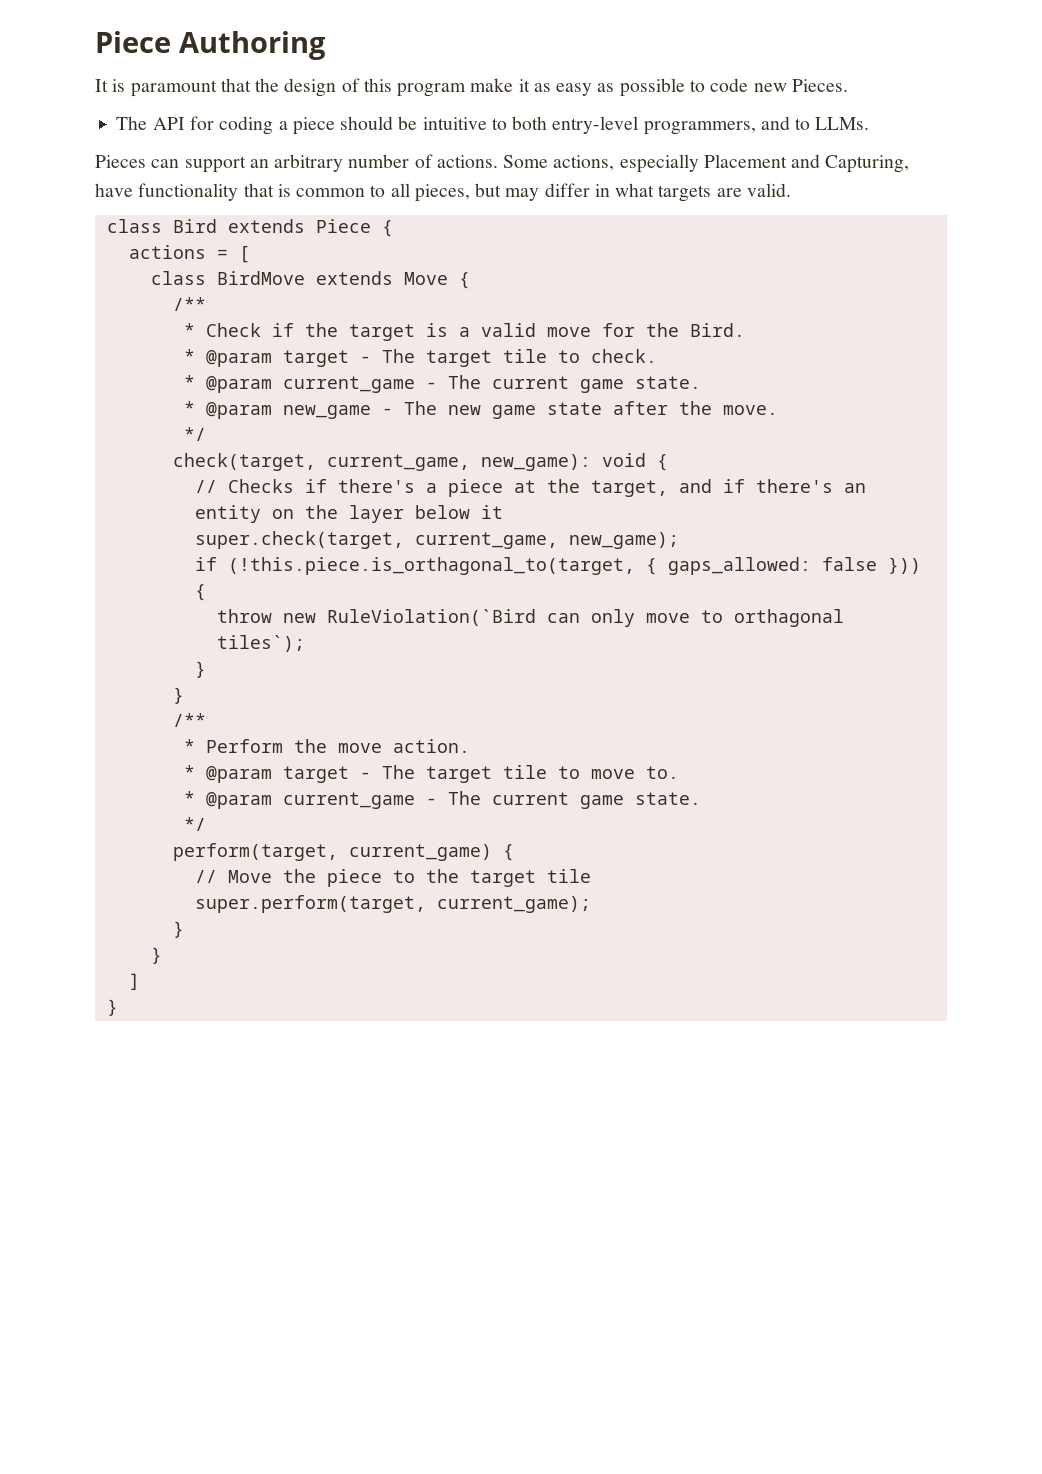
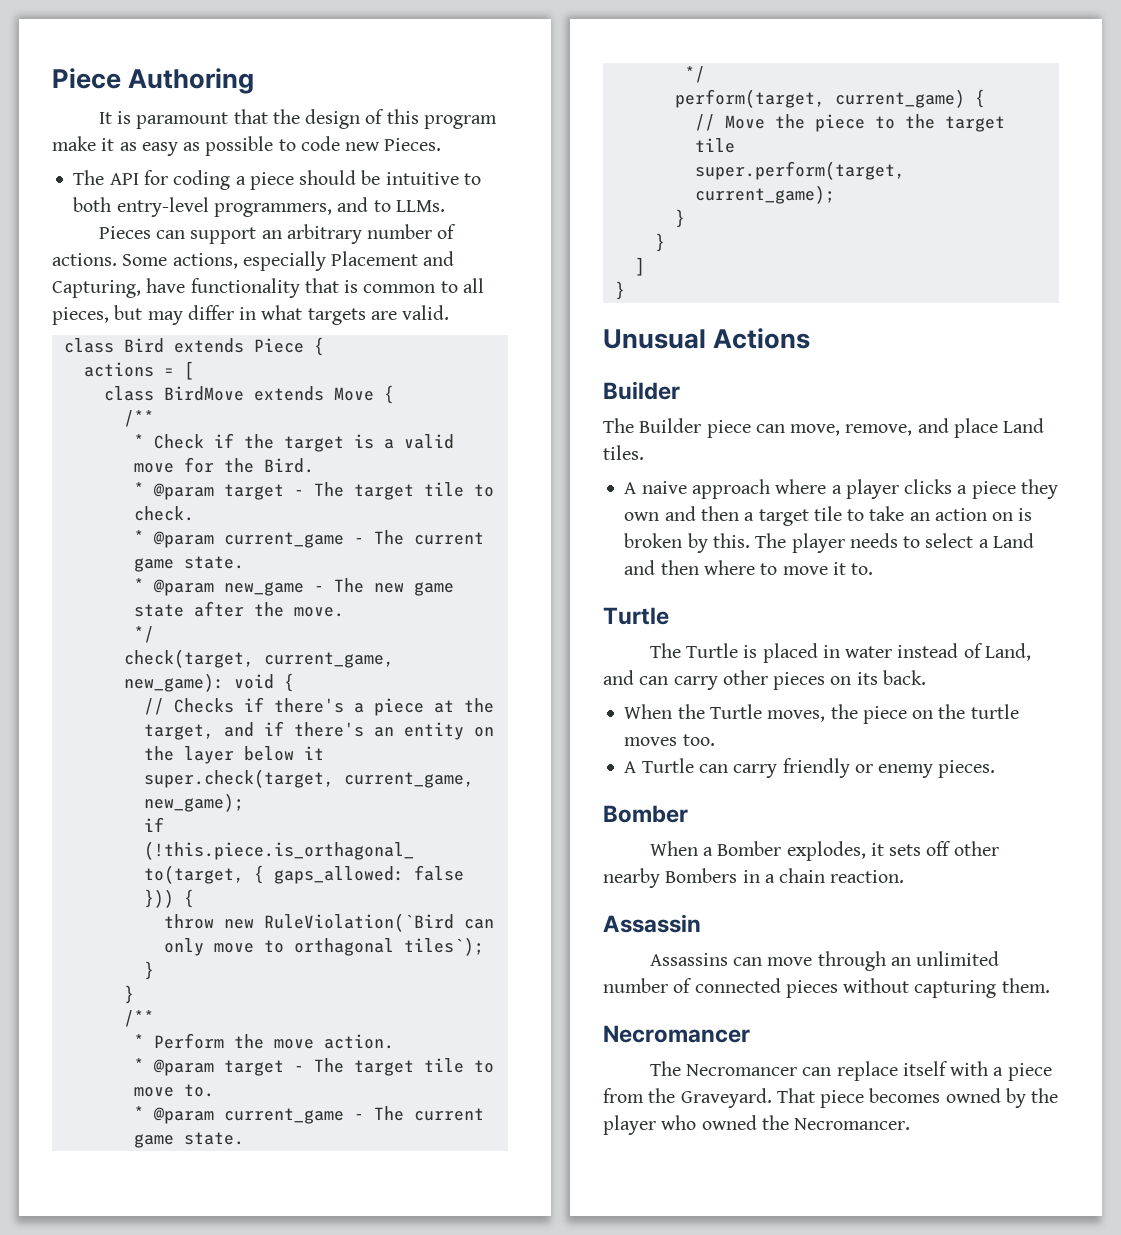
(118, 1007) none -> [603,328,811,349] [603,381,680,400] [603,418,1045,438] [603,445,644,460] [624,479,1058,499] [624,506,1033,526] [624,533,1034,553] [624,560,874,575] [603,607,669,625] [649,643,1031,663] [603,670,926,690] [624,704,1019,724] [624,734,715,746] [624,758,996,778] [603,805,688,823] [649,841,999,861] [603,868,905,888] [603,914,701,933] [649,951,1000,971] [603,978,1050,998] [603,1025,750,1043] [649,1061,1052,1081] [603,1088,1059,1108] [603,1115,911,1135] // Unusual Actions // Builder // The Builder piece can move, remove, and place Land tiles. // A naive approach where a player clicks a piece they own and then a target tile to take an action on is broken by this. The player needs to select a Land and then where to move it to. // Turtle // The Turtle is placed in water instead of Land, and can carry other pieces on its back. // When the Turtle moves, the piece on the turtle moves too. // A Turtle can carry friendly or enemy pieces. // Bomber // When a Bomber explodes, it sets off other nearby Bombers in a chain reaction. // Assassin // Assassins can move through an unlimited number of connected pieces without capturing them. // Necromancer // The Necromancer can replace itself with a piece from the Graveyard. That piece becomes owned by the player who owned the Necromancer.

